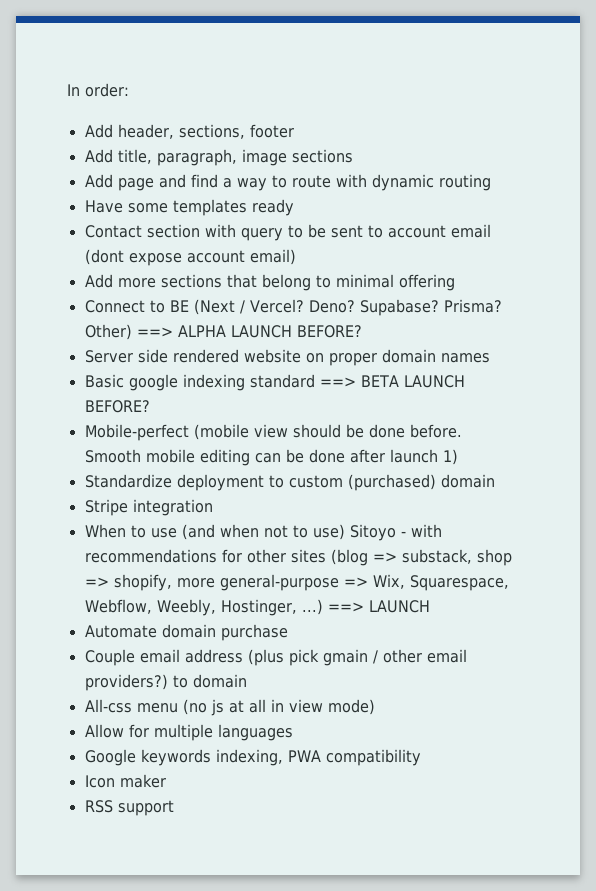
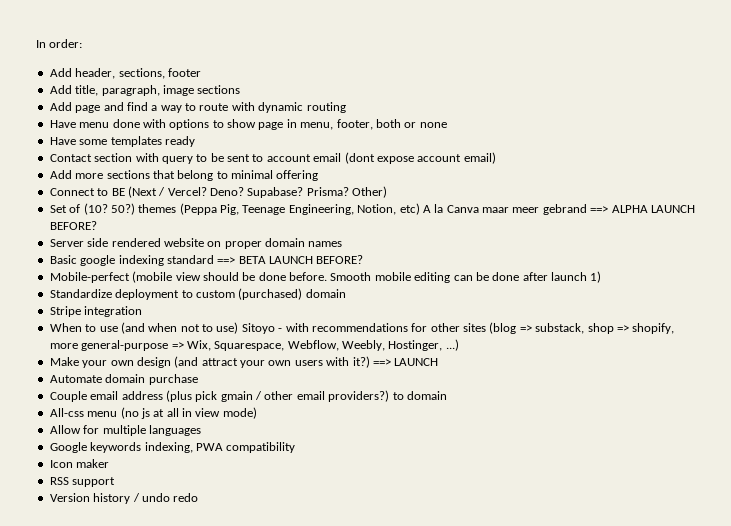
(491, 182) none -> [49,119,447,130] // Have menu done with options to show page in menu, footer, both or none
(132, 332) none -> [49,203,587,215] // Set of (10? 50?) themes (Peppa Pig, Teenage Engineering, Notion, etc) A la Canva maar meer gebrand
(323, 607) none -> [49,356,370,368] // Make your own design (and attract your own users with it?)
(174, 808) none -> [49,493,199,504] // Version history / undo redo

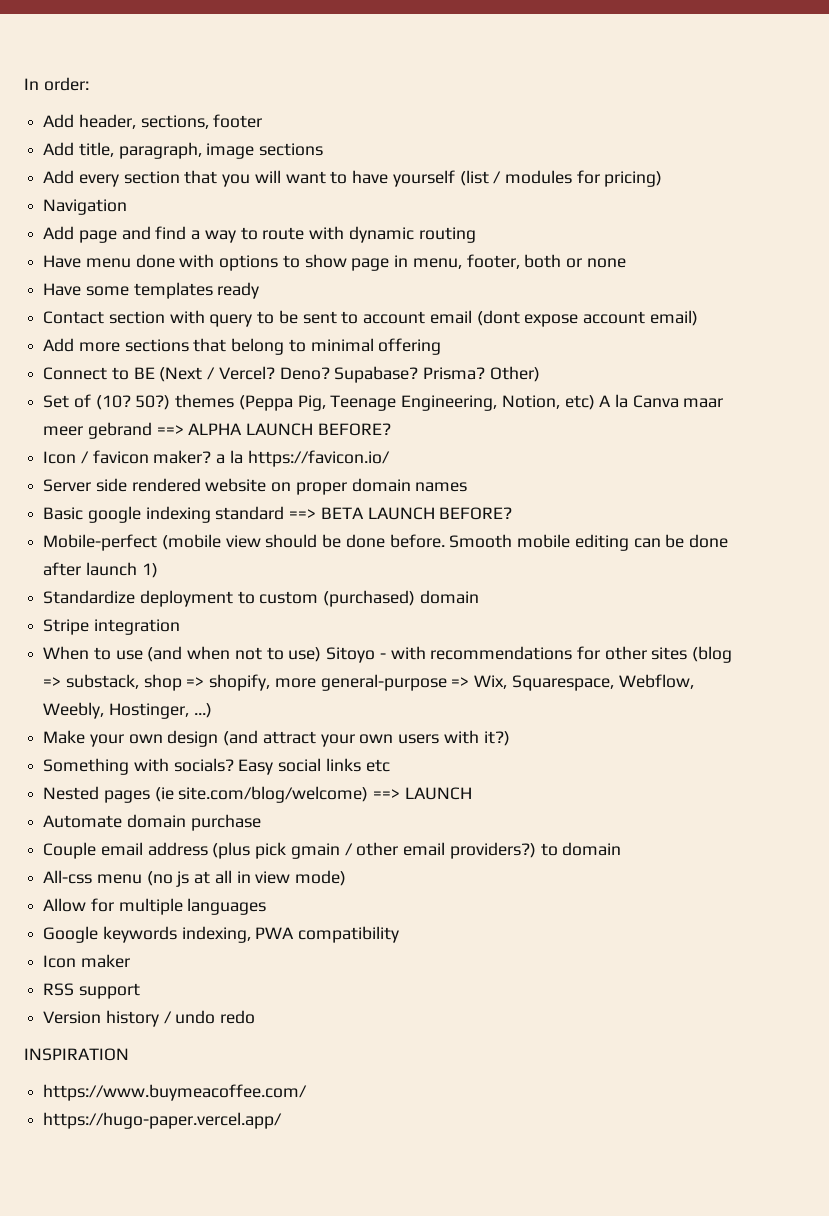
(241, 89) none -> [43,170,663,187] [43,199,128,215] // Add every section that you will want to have yourself (list / modules for pricing) // Navigation
(97, 225) none -> [43,450,390,467] // Icon / favicon maker? a la https://favicon.io/
(370, 362) none -> [43,758,390,775] [43,786,369,803] // Something with socials? Easy social links etc // Nested pages (ie site.com/blog/welcome)
(199, 497) none -> [24,1048,129,1061] [43,1084,308,1101] [43,1112,283,1129] // INSPIRATION // https://www.buymeacoffee.com/ // https://hugo-paper.vercel.app/

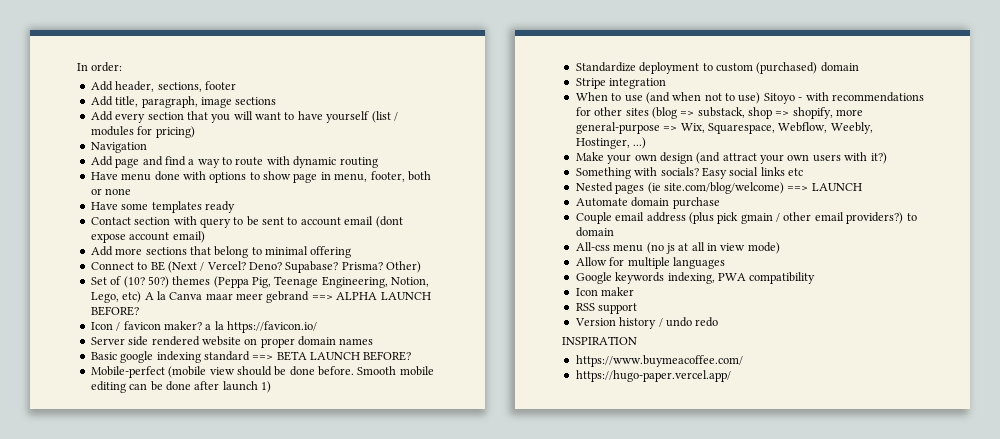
(560, 402) none -> [90,292,119,303] Lego,

